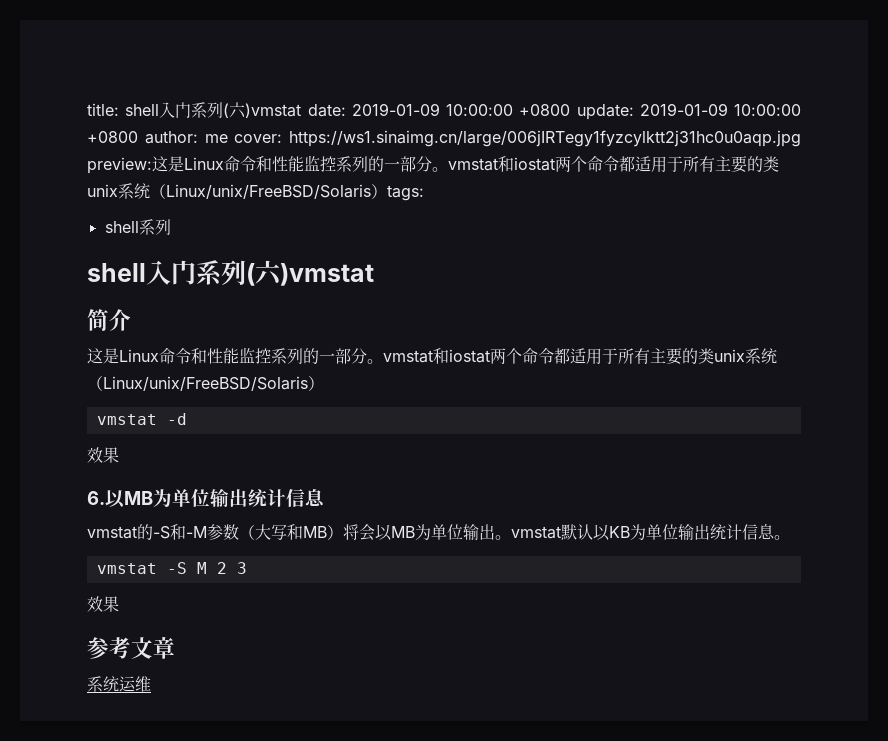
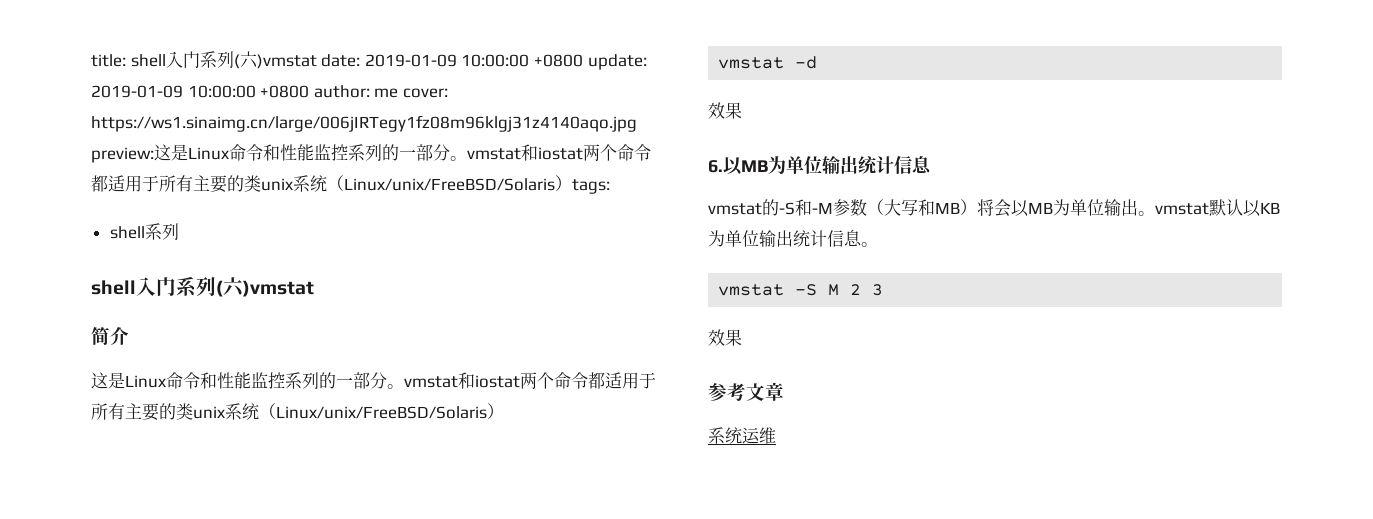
[289,130,801,147] https://ws1.sinaimg.cn/large/006jIRTegy1fyzcylktt2j31hc0u0aqp.jpg -> [91,115,637,132] https://ws1.sinaimg.cn/large/006jIRTegy1fz08m96klgj31z4140aqo.jpg

